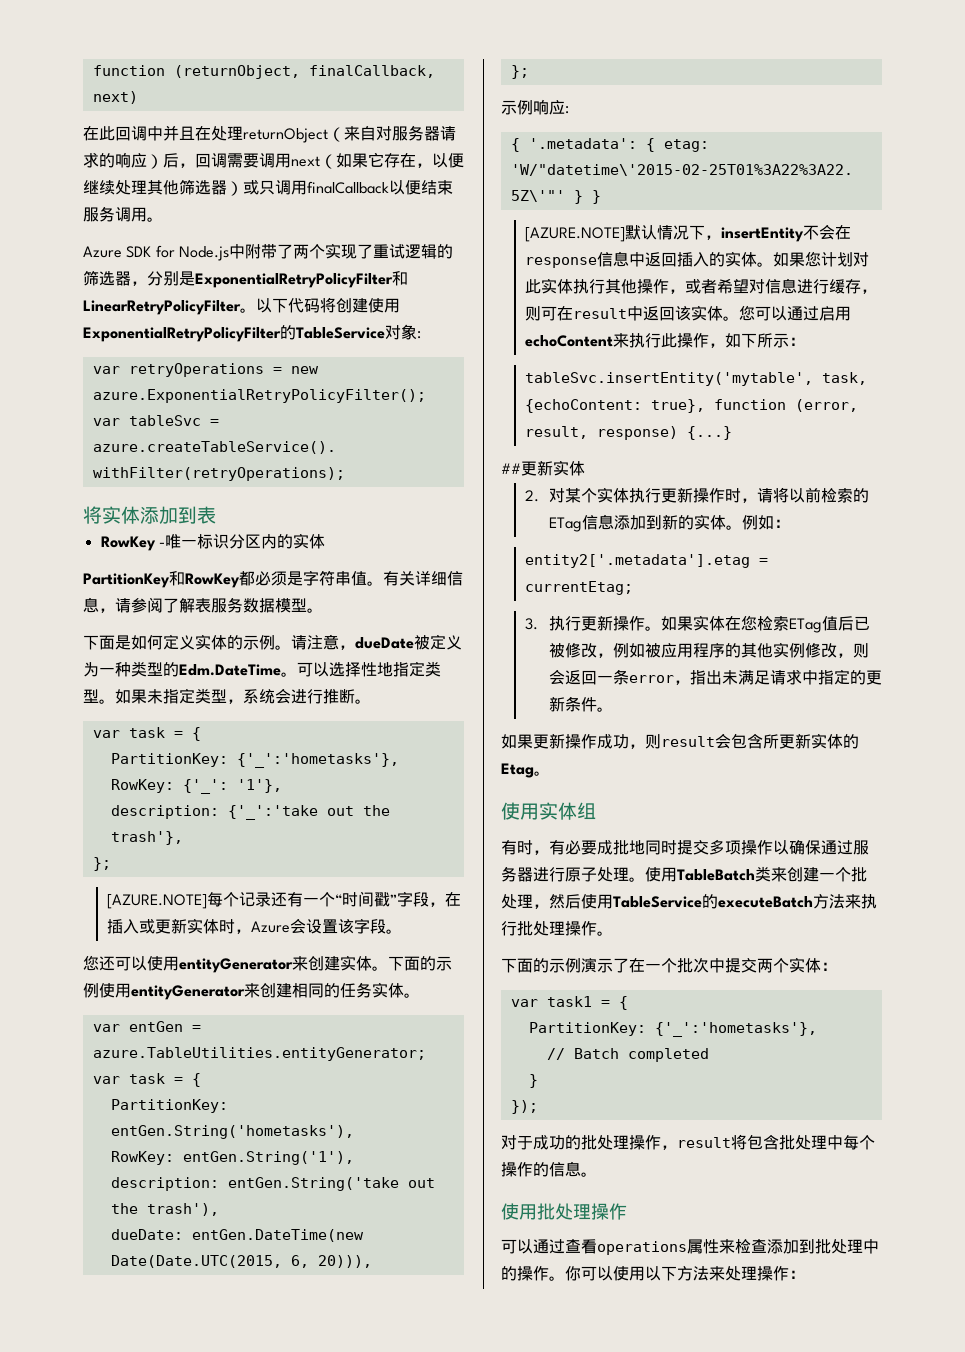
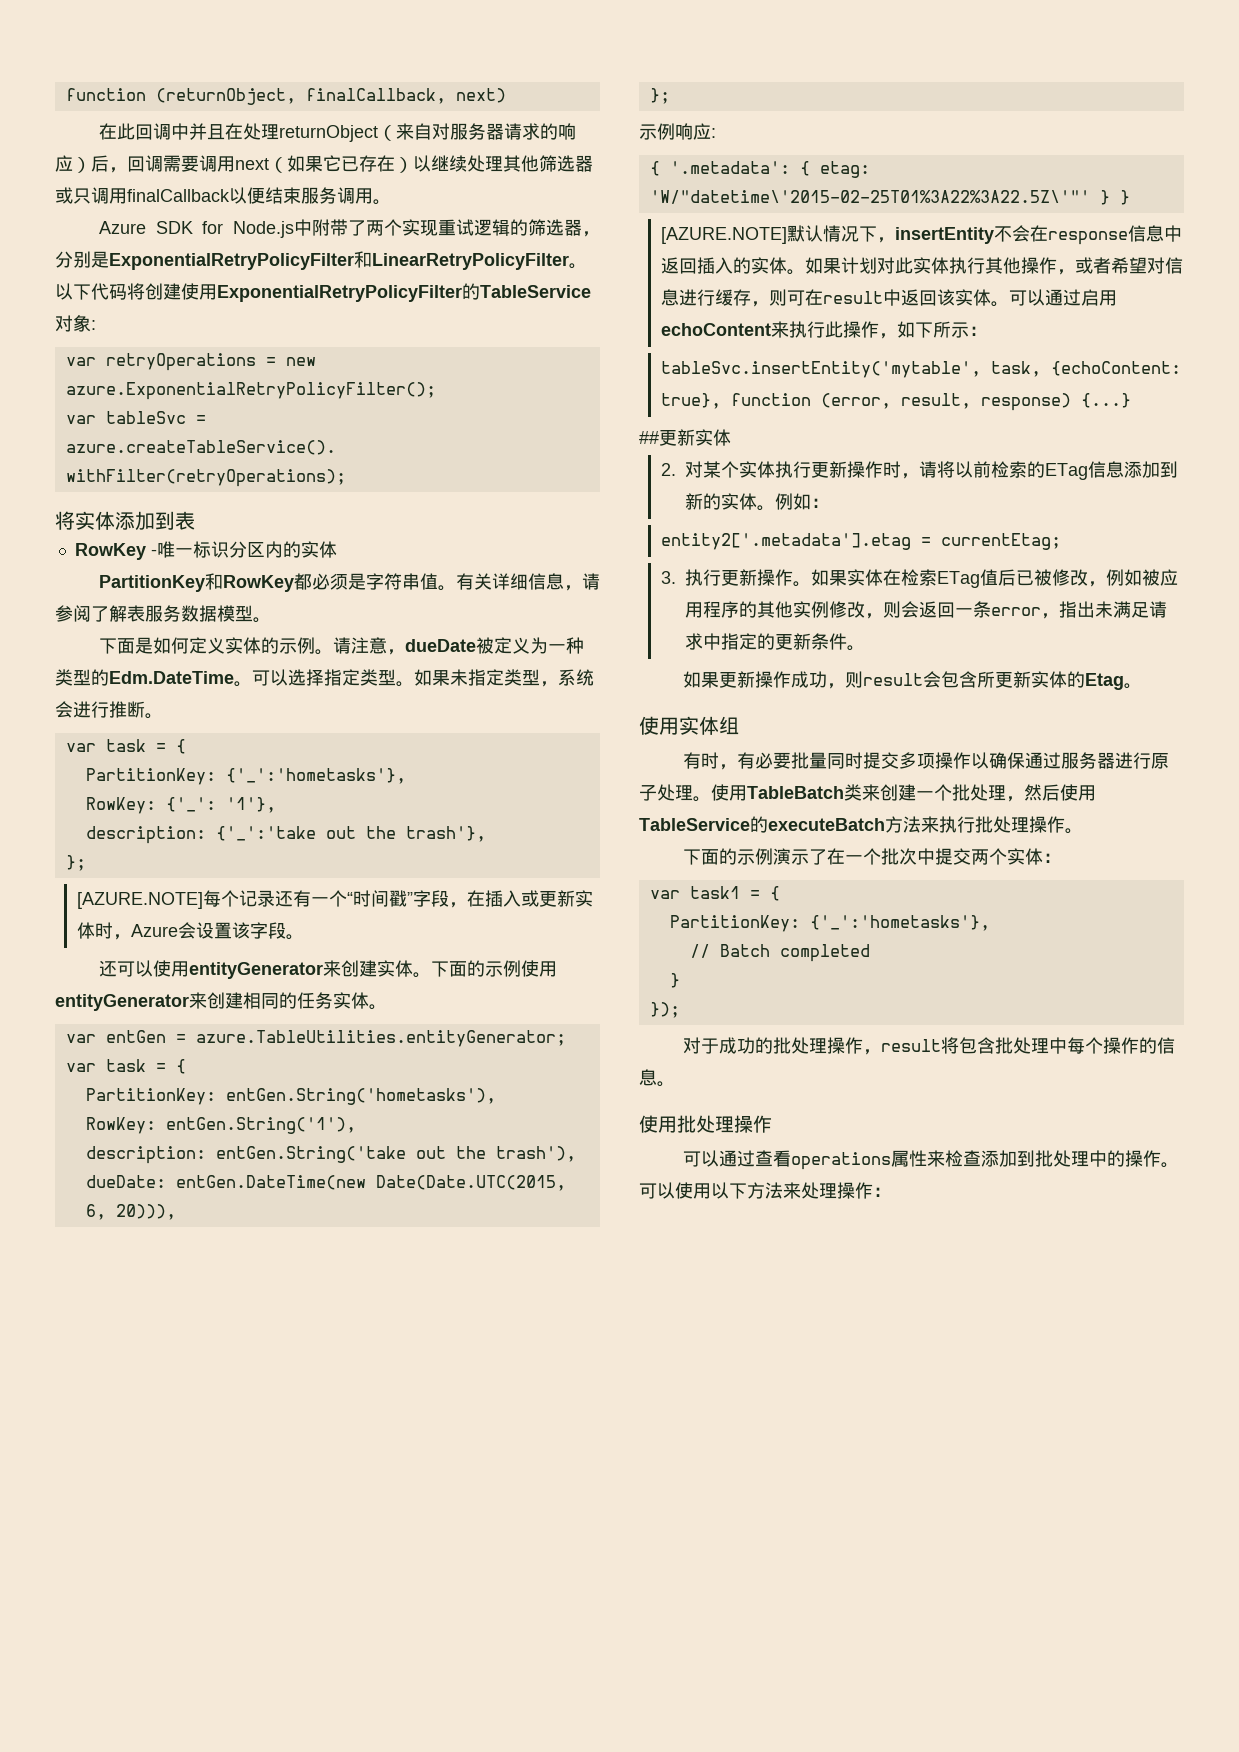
[384,153,464,168] 存在，以便 -> [341,155,431,173] 已存在）以
[227,181,243,196] ） -> (593, 163) none
[356,244,373,259] 了 -> (438, 228) none
[361,662,393,677] 性地 -> (324, 677) none
[83,955,99,971] 您 -> (304, 937) none
[804,251,821,267] 您 -> (841, 266) none
[738,305,755,321] 您 -> (1009, 304) none
[740,615,757,631] 您 -> (901, 577) none
[597,840,645,855] 成批地 -> [790,752,827,769] 批量
[565,1266,581,1281] 你 -> (1179, 1165) none

